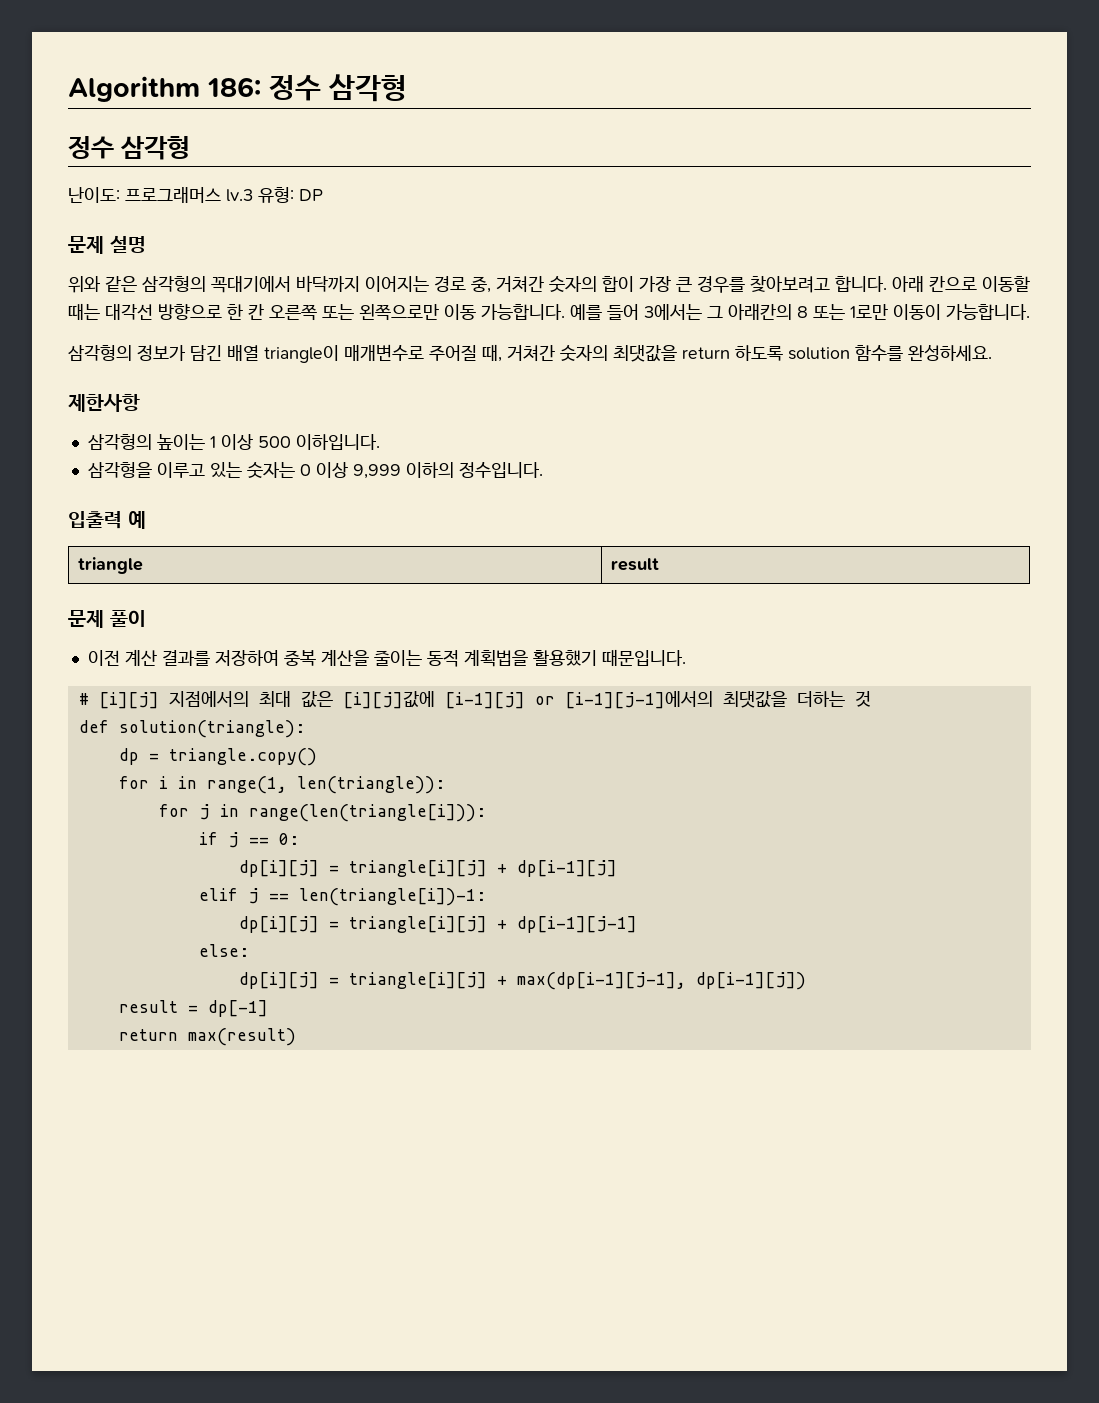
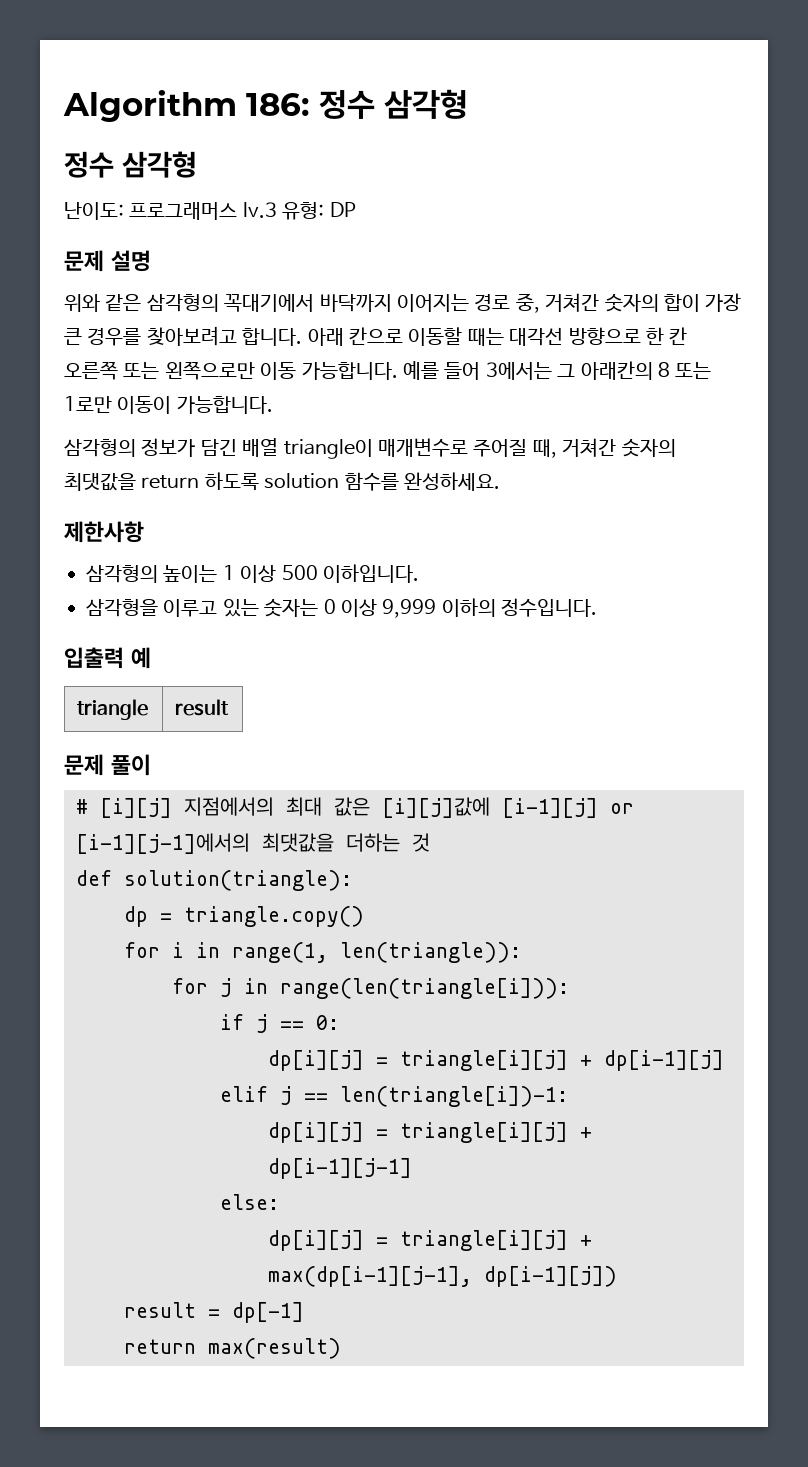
[87,649,686,667] // 이전 계산 결과를 저장하여 중복 계산을 줄이는 동적 계획법을 활용했기 때문입니다. -> (151, 765) none

